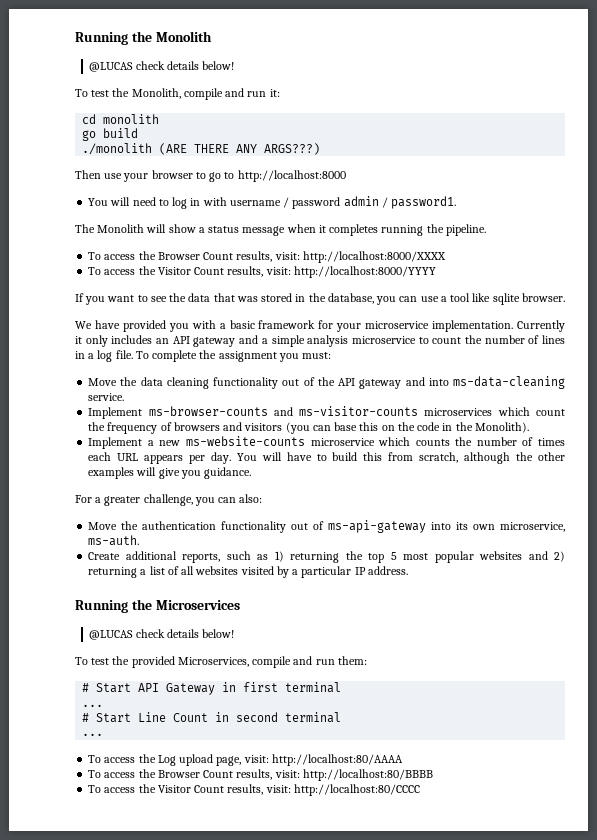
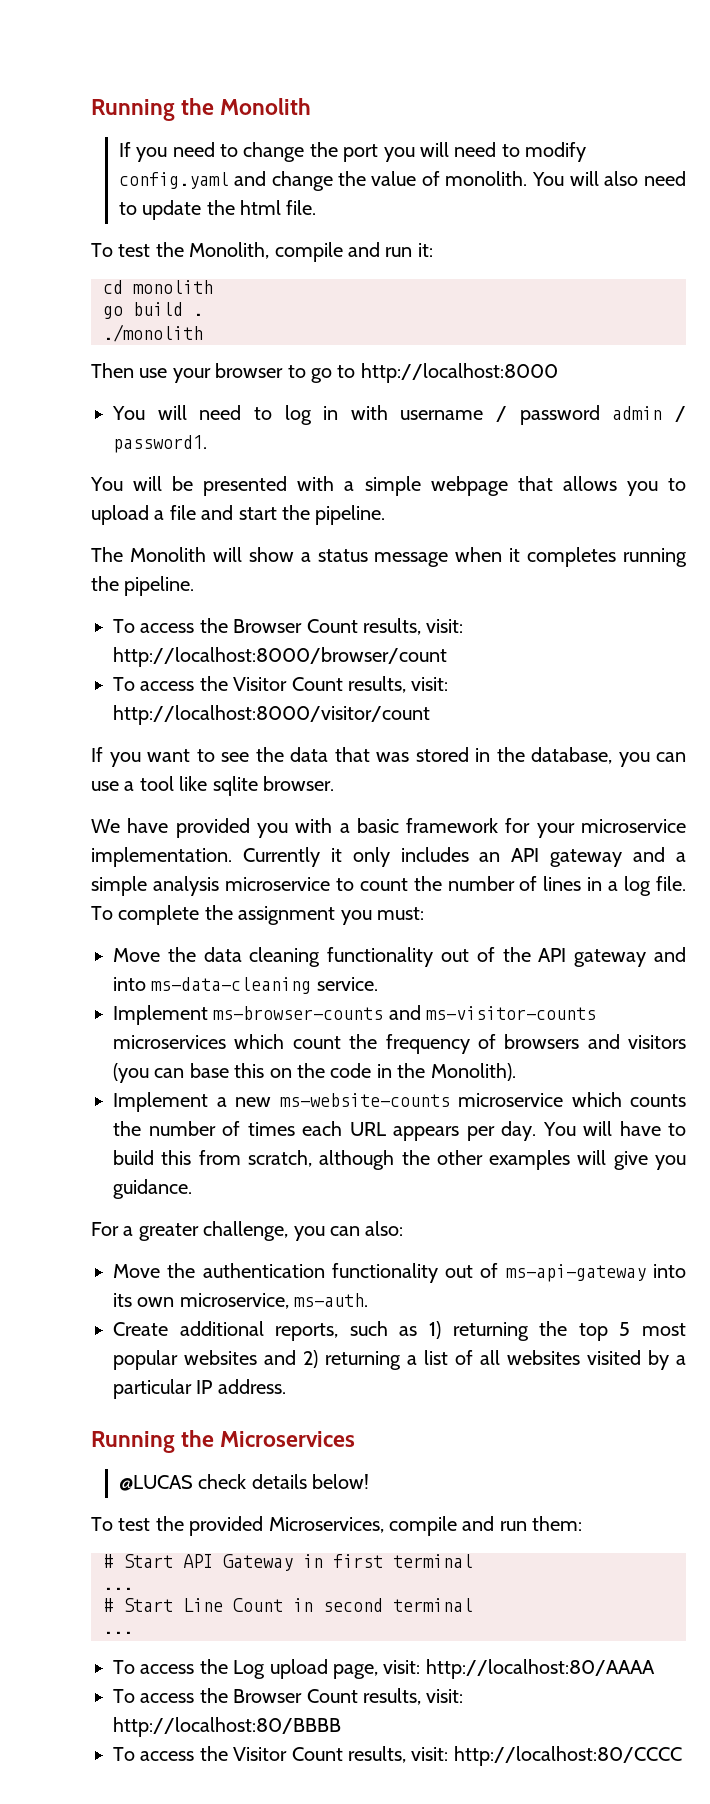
[89,61,234,72] @LUCAS check details below! -> [118,142,587,162] [118,171,686,191] [118,200,317,220] If you need to change the port you will need to modify config.yaml and change the value of monolith. You will also need to update the html file.
(139, 133) none -> [193,313,203,316] .
[159,143,321,155] (ARE THERE ANY ARGS???) -> (203, 333) none
(457, 202) none -> [90,476,686,496] [91,505,386,525] // You will be presented with a simple webpage that allows you to upload a file and start the pipeline.
[302,251,446,263] [88,266,436,278] http://localhost:8000/XXXX // To access the Visitor Count results, visit: http://localhost:8000/YYYY -> [113,647,447,667] [113,676,449,693] [113,705,430,725] http://localhost:8000/browser/count // To access the Visitor Count results, visit: http://localhost:8000/visitor/count

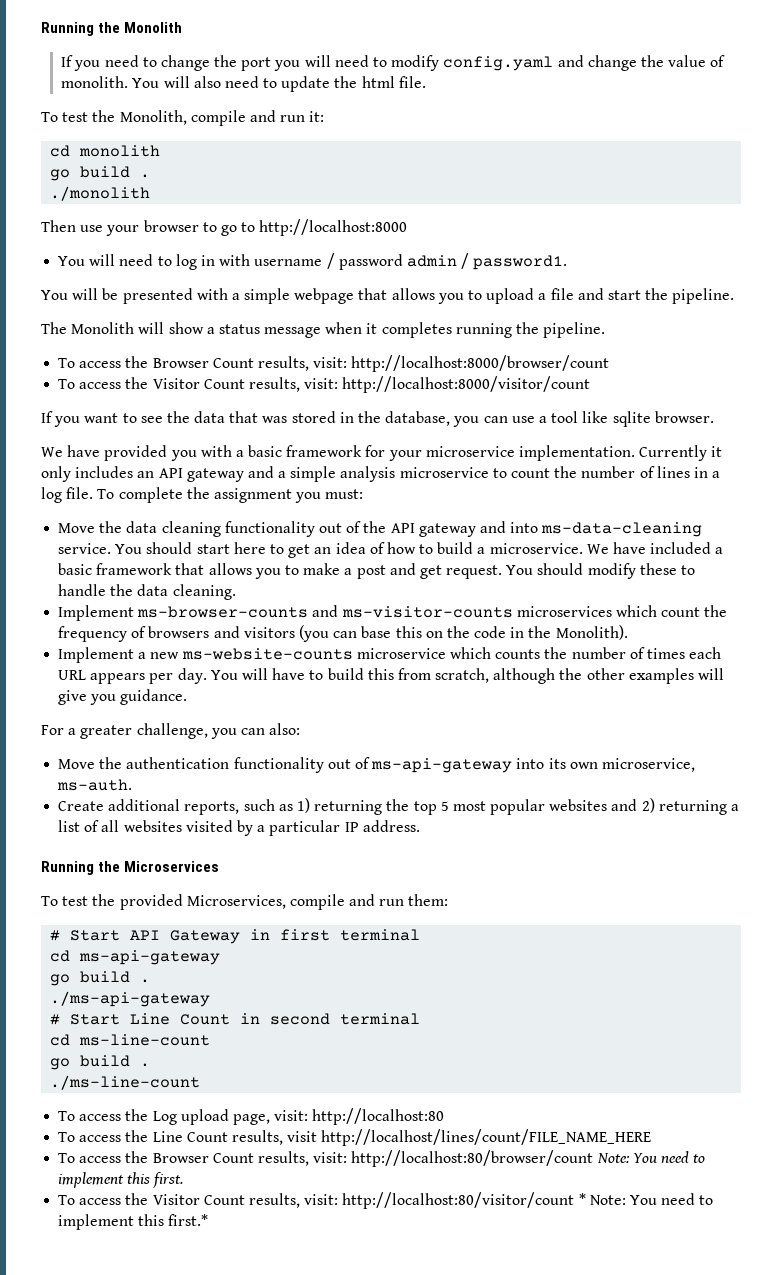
(378, 984) none -> [115,542,724,558] [58,563,696,579] [58,584,236,600] You should start here to get an idea of how to build a microservice. We have included a basic framework that allows you to make a post and get request. You should modify these to handle the data cleaning.
[118,1474,369,1491] // @LUCAS check details below! -> (220, 866) none
[103,1587,133,1590] ... -> [50,950,221,965] [50,971,151,986] [50,991,211,1007] cd ms-api-gateway // go build . // ./ms-api-gateway
[103,1631,133,1634] ... -> [50,1034,211,1046] [50,1055,151,1070] [50,1075,201,1090] cd ms-line-count // go build . // ./ms-line-count
[425,1659,655,1679] [113,1688,464,1705] [113,1717,341,1737] [113,1746,682,1766] http://localhost:80/AAAA // To access the Browser Count results, visit: http://localhost:80/BBBB // To access the Visitor Count results, visit: http://localhost:80/CCCC -> [312,1108,445,1125] [58,1129,652,1146] [58,1150,706,1167] [58,1172,184,1188] [58,1192,714,1209] [58,1214,209,1230] http://localhost:80 // To access the Line Count results, visit http://localhost/lines/count/FILE_NAME_HERE // To access the Browser Count results, visit: http://localhost:80/browser/count Note: You need to implement this first. // To access the Visitor Count results, visit: http://localhost:80/visitor/count * Note: You need to implement this first.*

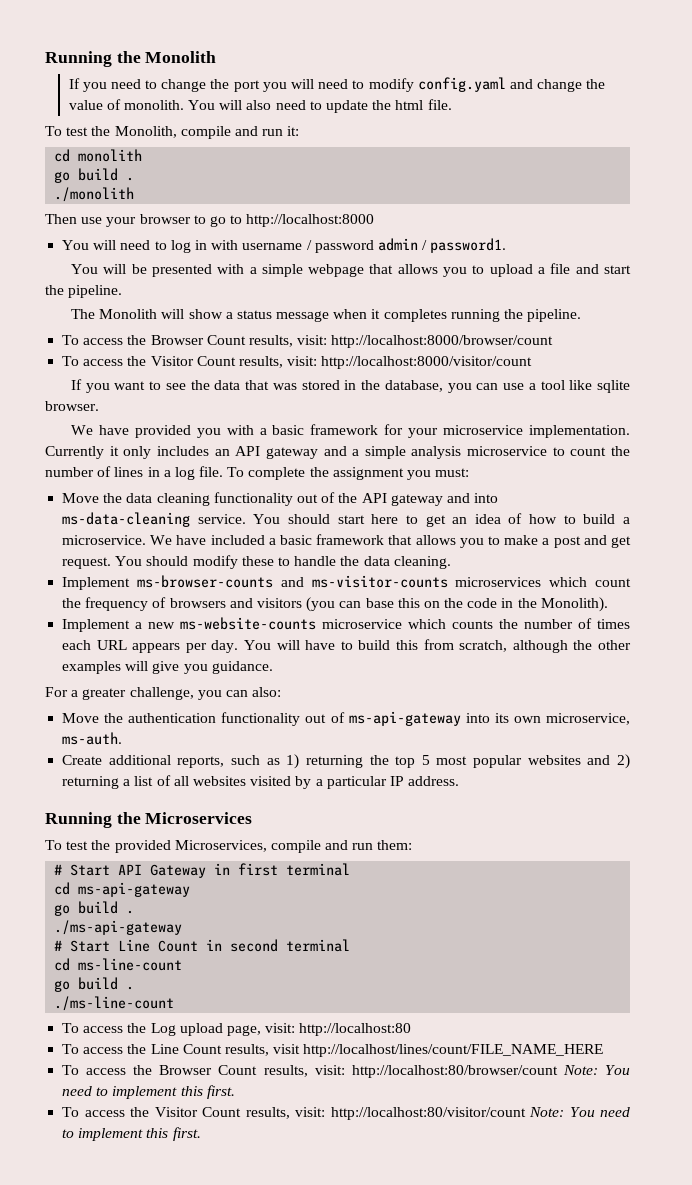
[578,1193,714,1205] [58,1214,209,1230] * Note: You need to implement this first.* -> [529,1107,630,1117] [62,1127,201,1141] Note: You need to implement this first.

